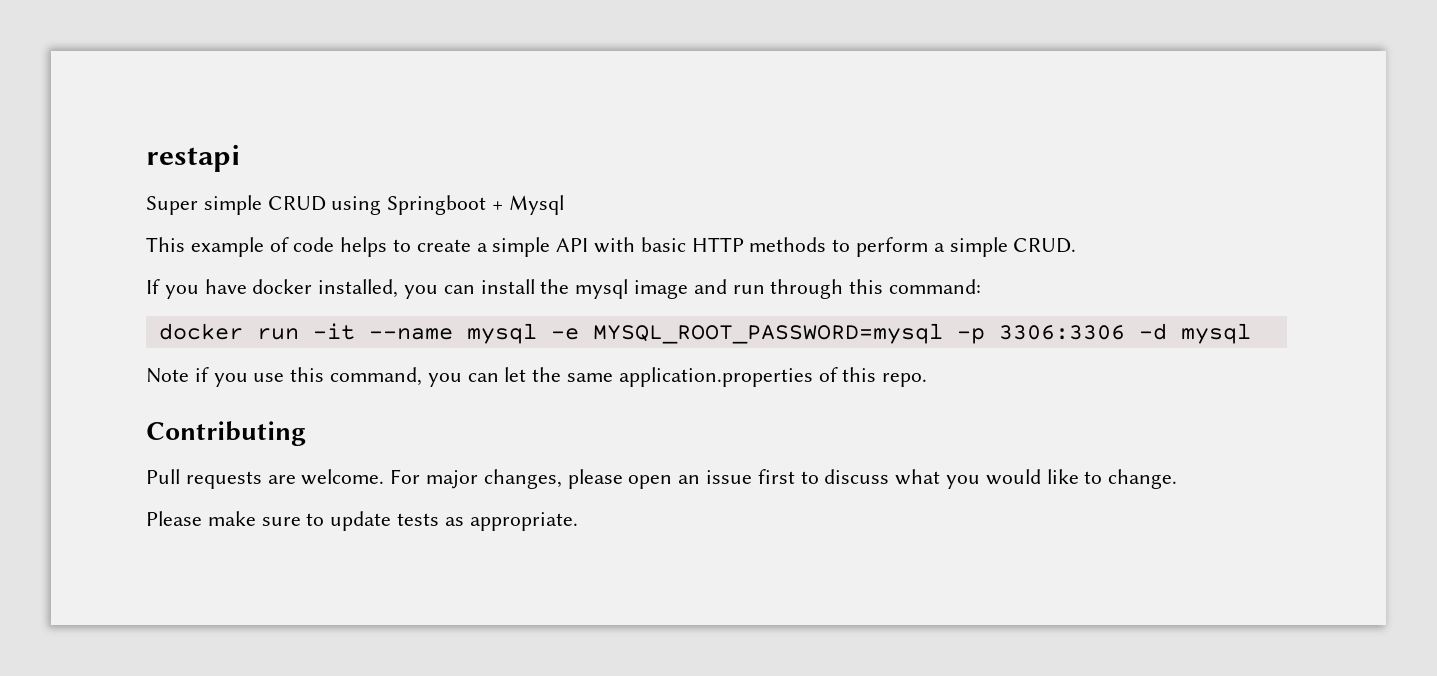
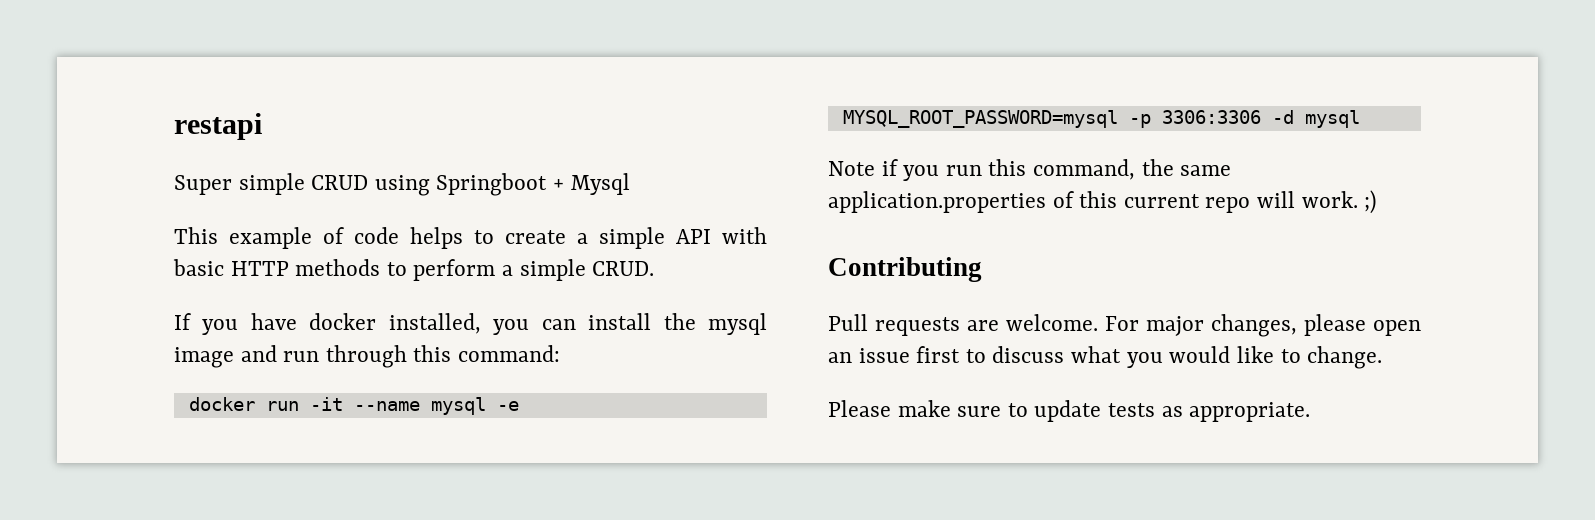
[253,373,285,382] use -> [945,165,982,176] run
[427,367,527,387] you can let -> (1136, 169) none
[882,373,928,387] repo. -> [1123,190,1377,214] current repo will work. ;)

